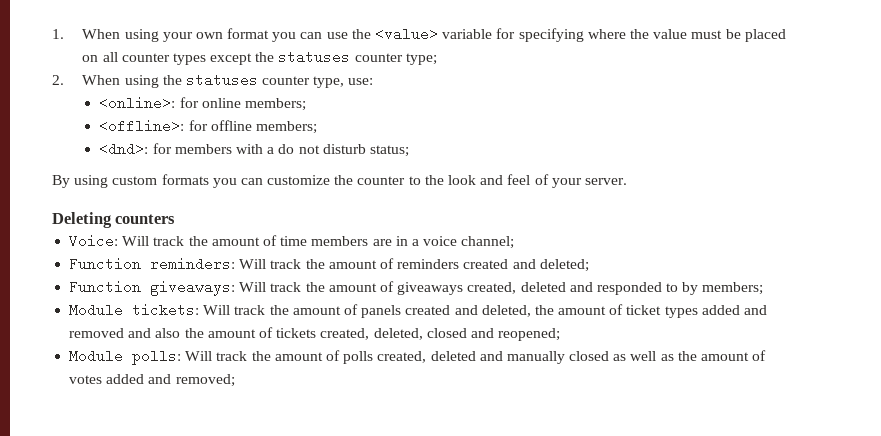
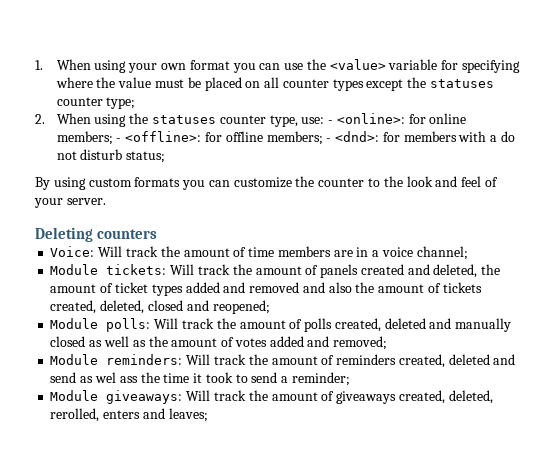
(374, 81) // -> [328,120,334,124] -
(306, 104) // -> [116,138,122,142] -
(317, 127) // -> [326,138,332,142] -
[69,257,589,272] [69,280,764,296] // Function reminders: Will track the amount of reminders created and deleted; // Function giveaways: Will track the amount of giveaways created, deleted and responded to by members; -> (468, 253) none
(235, 380) none -> [50,354,516,368] [50,372,350,386] [50,390,493,404] [50,408,208,422] // Module reminders: Will track the amount of reminders created, deleted and send as wel ass the time it took to send a reminder; // Module giveaways: Will track the amount of giveaways created, deleted, rerolled, enters and leaves;

